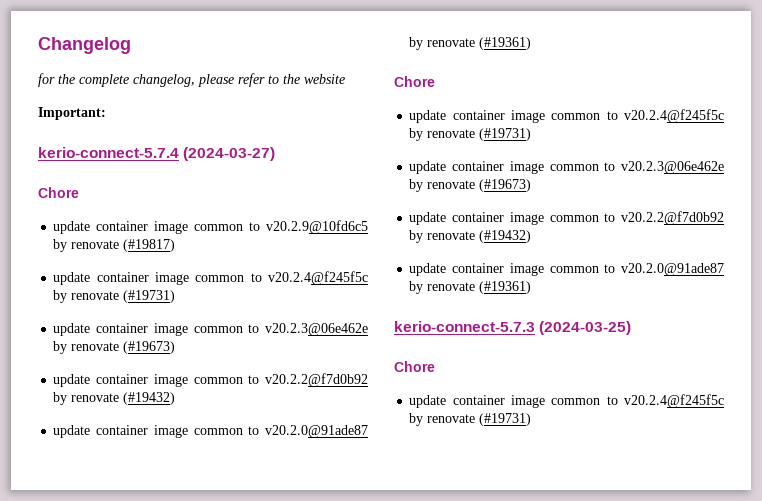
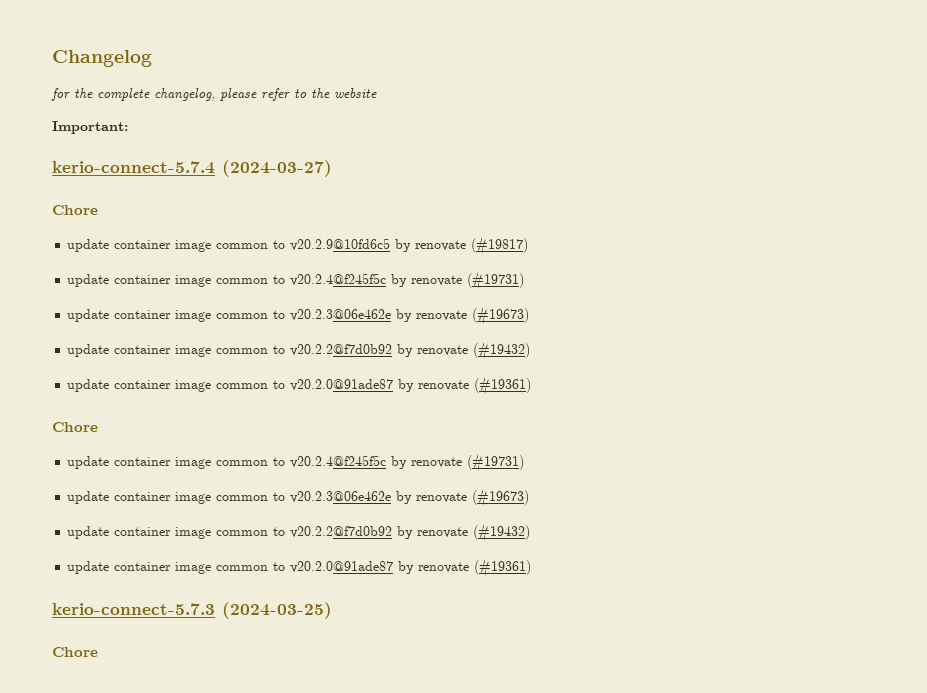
[409,394,724,408] [409,413,532,426] // update container image common to v20.2.4@f245f5c by renovate (#19731) -> (98, 652) none

